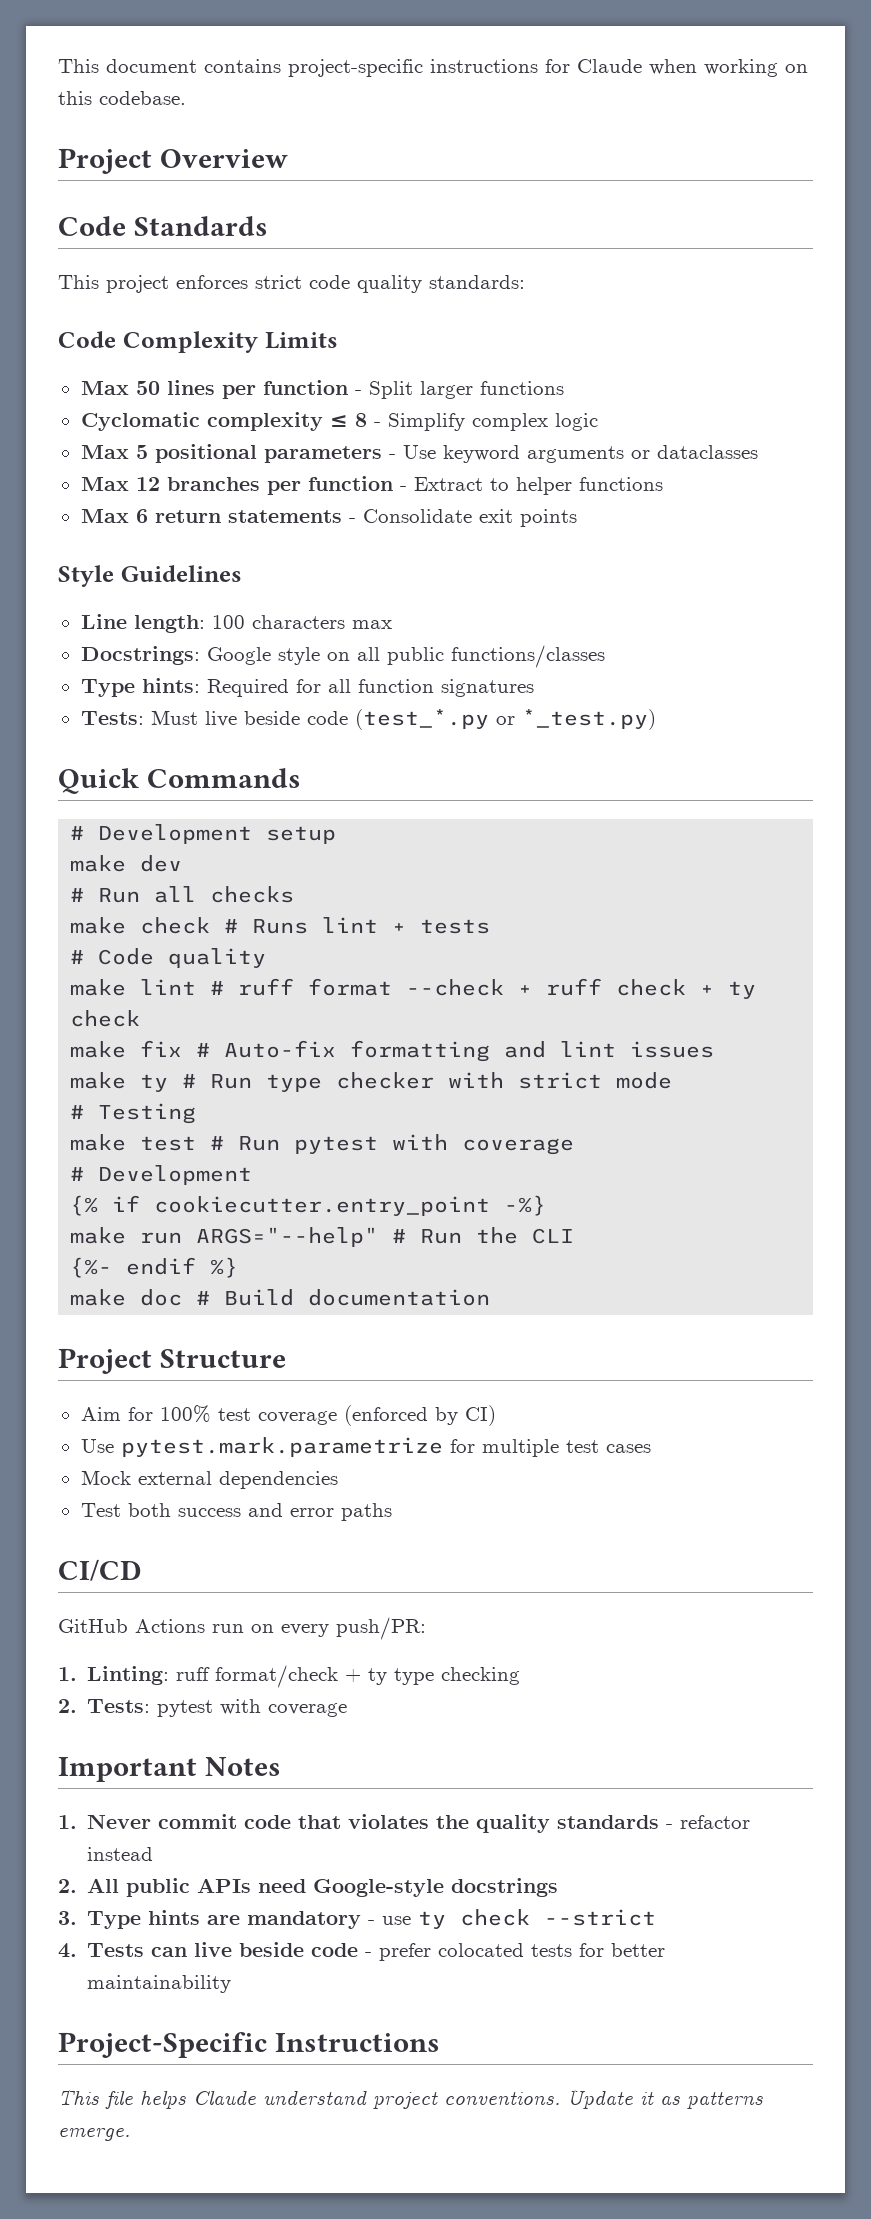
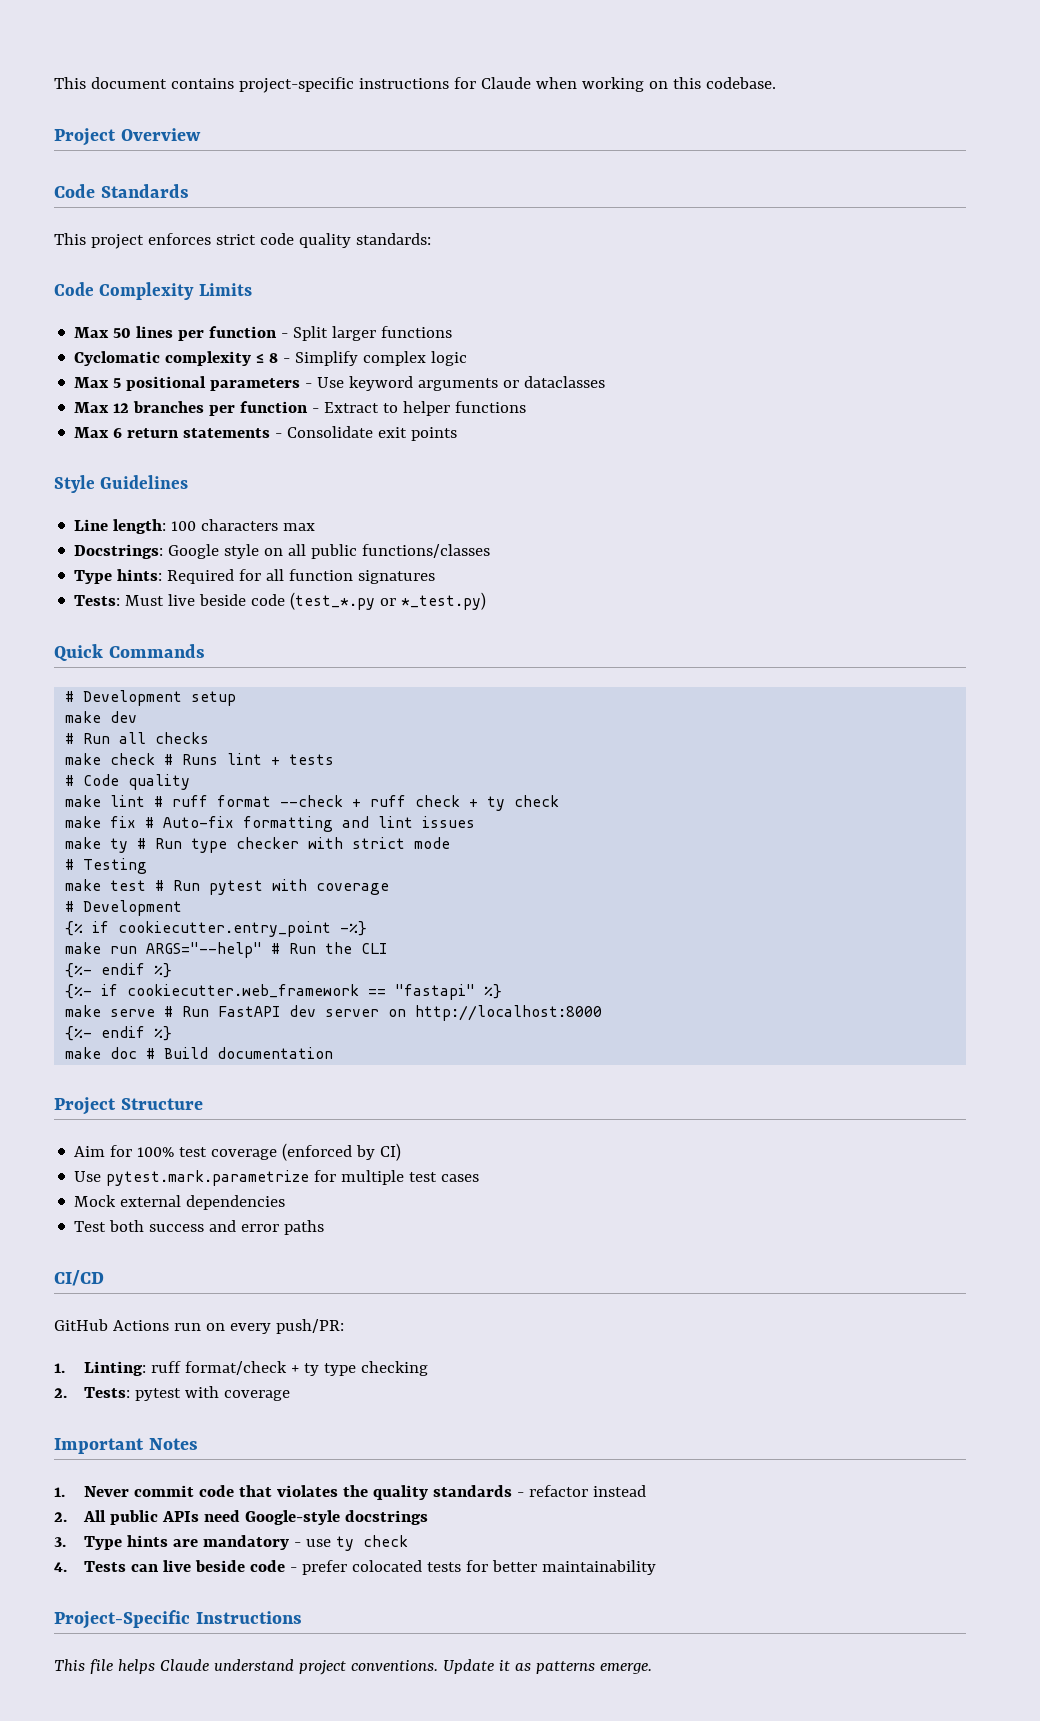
(239, 1267) none -> [65,984,503,1000] [65,1005,603,1021] [65,1026,173,1041] // {%- if cookiecutter.web_framework == "fastapi" %} // make serve # Run FastAPI dev server on http://localhost:8000 // {%- endif %}
[544,1909,657,1926] --strict -> (409, 1541) none

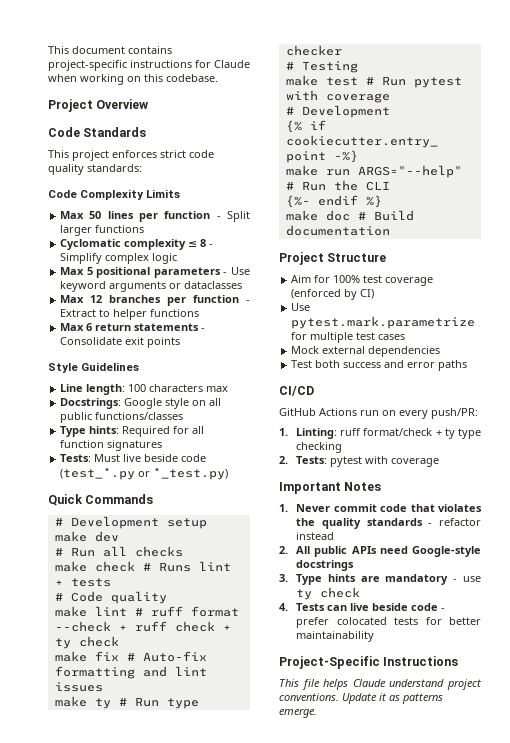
[308,837,451,849] with strict mode -> (342, 50) none
[65,984,503,1000] [65,1005,603,1021] [65,1026,173,1041] // {%- if cookiecutter.web_framework == "fastapi" %} // make serve # Run FastAPI dev server on http://localhost:8000 // {%- endif %} -> (382, 201) none

